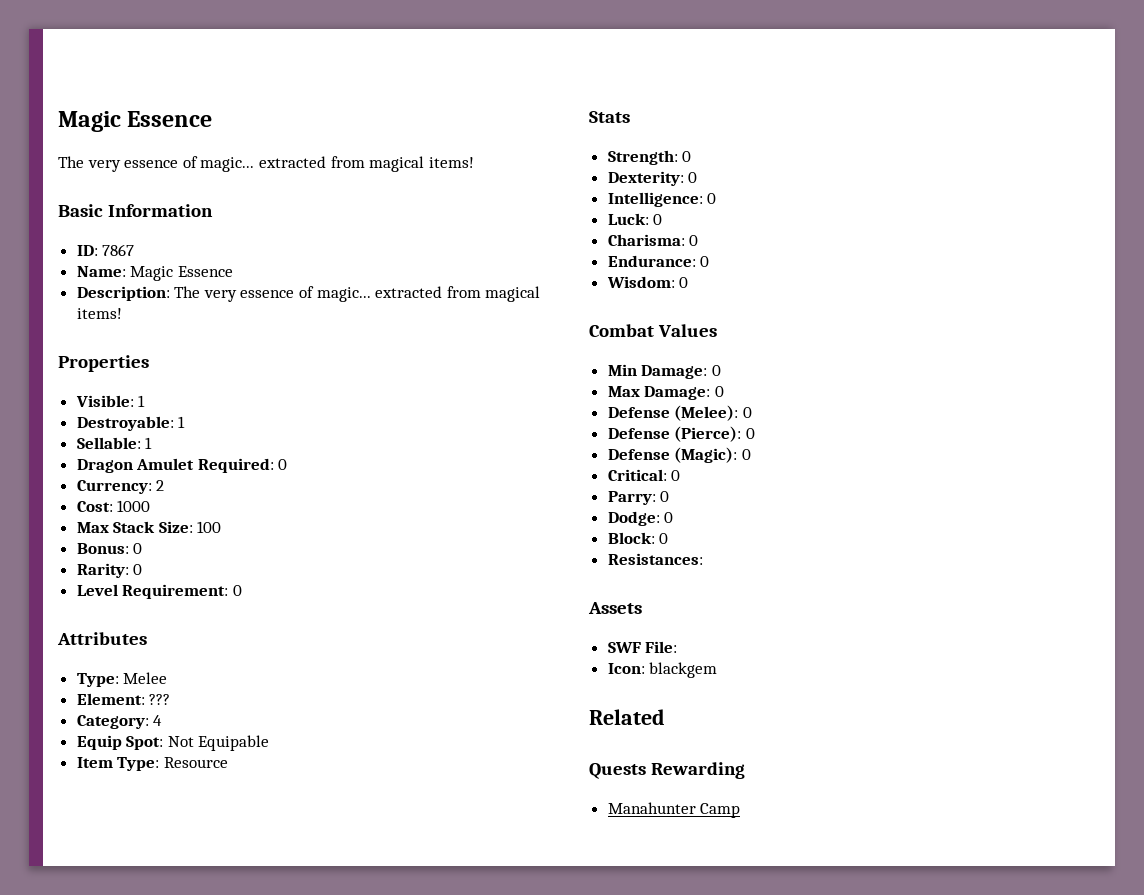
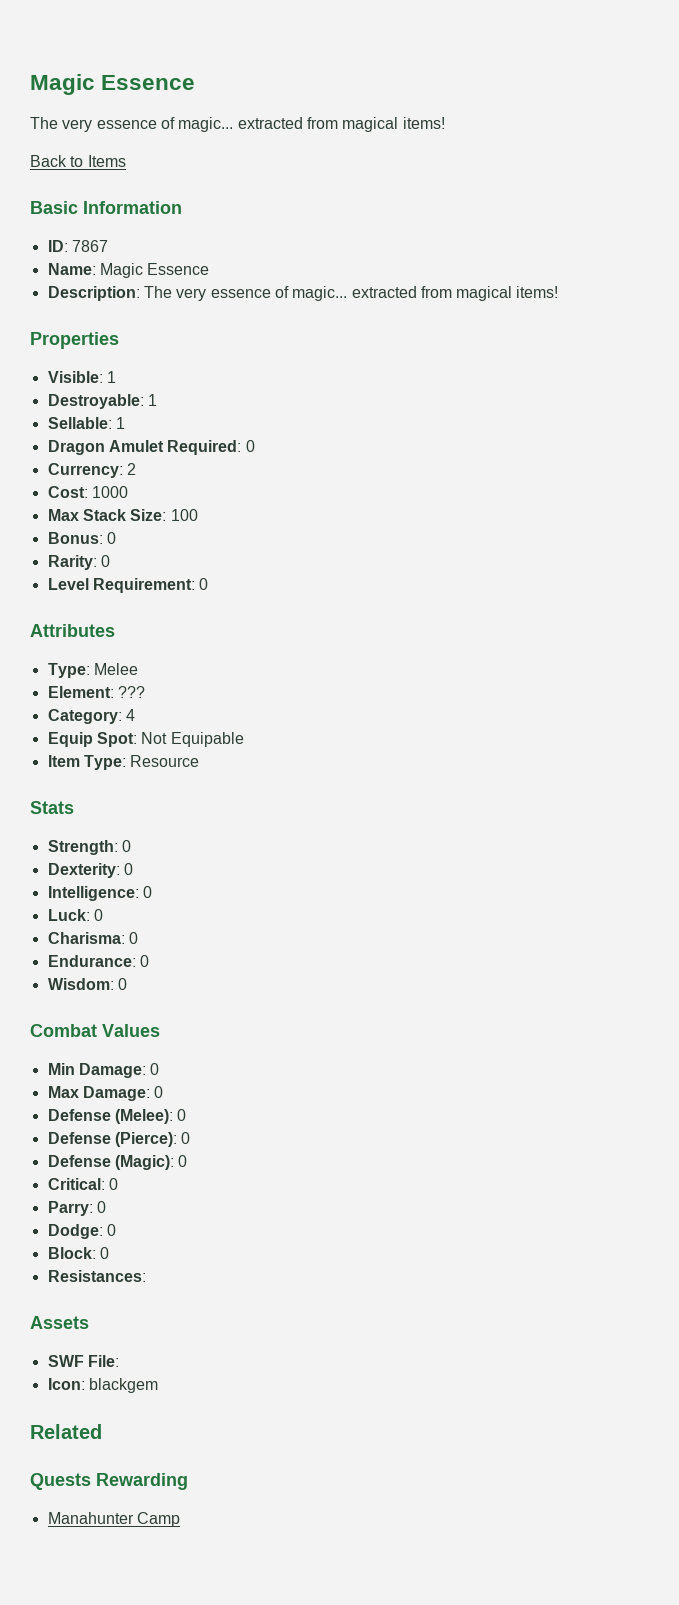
(474, 162) none -> [30,155,126,167] // Back to Items

